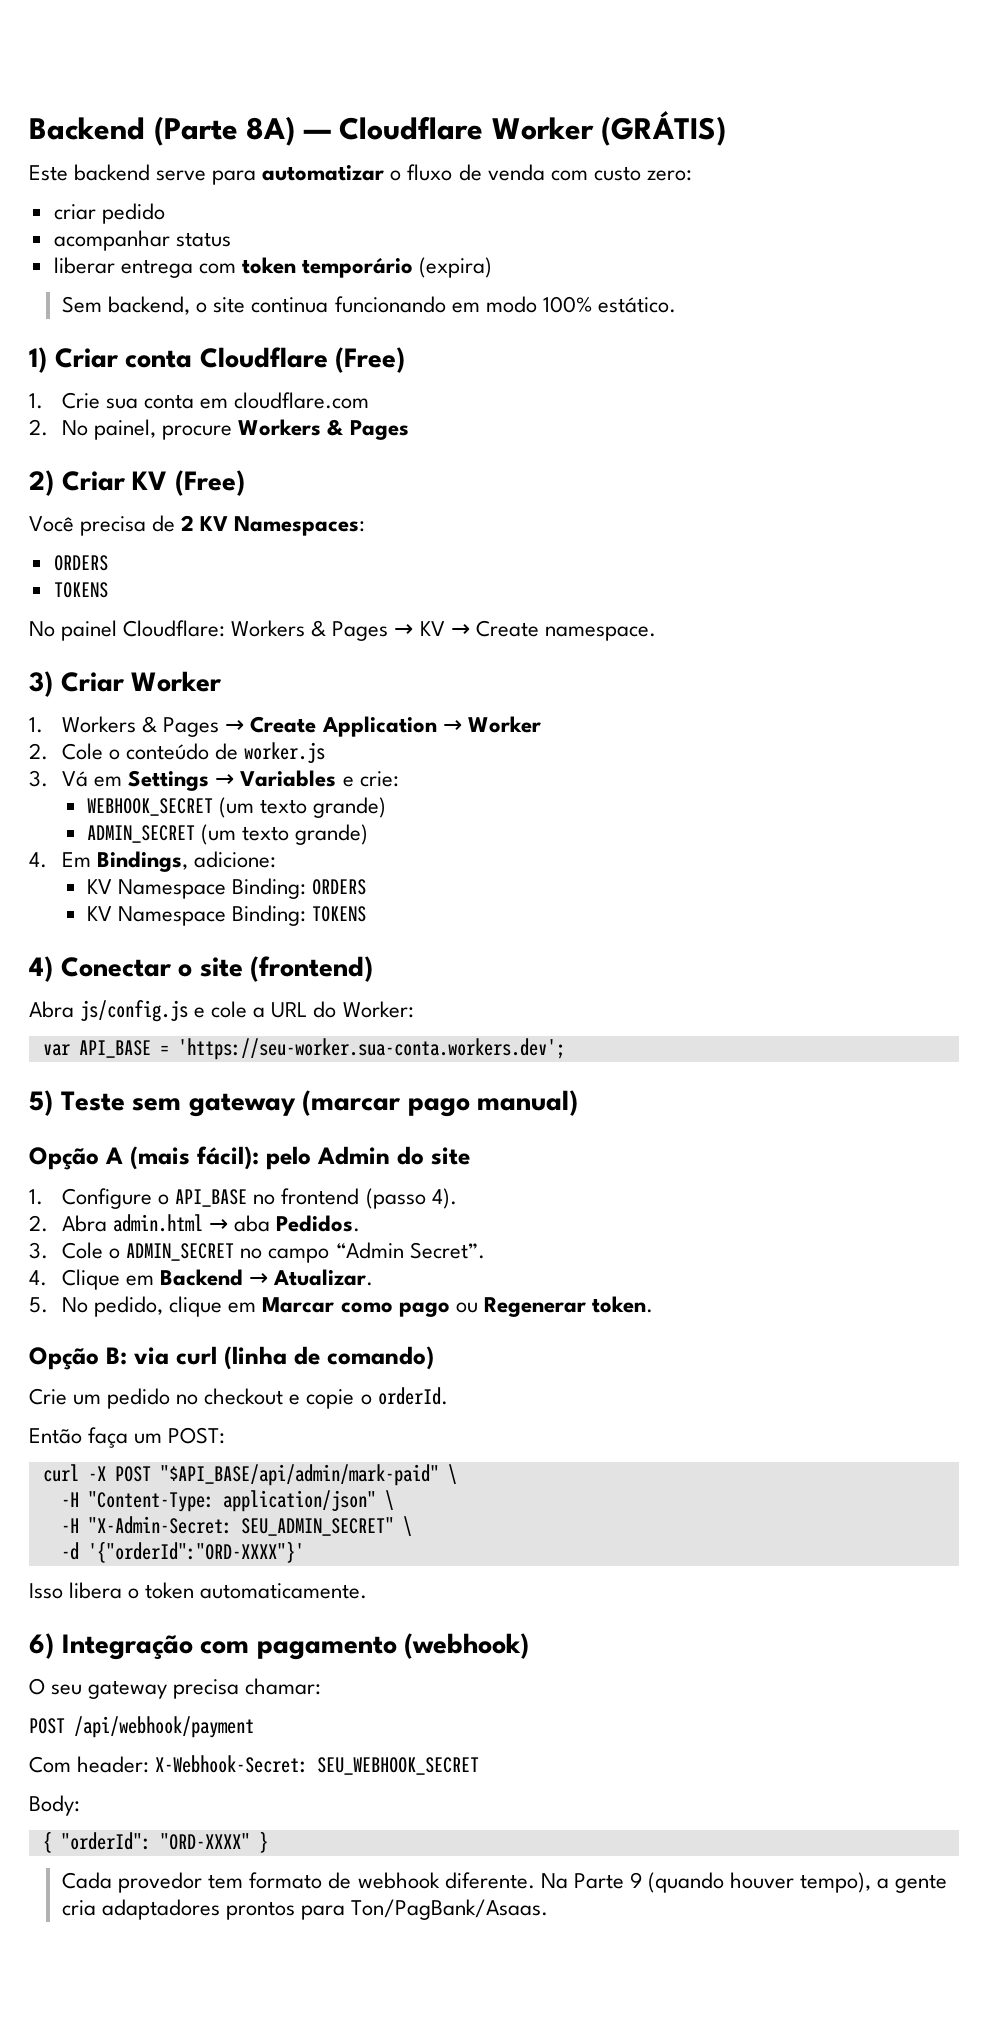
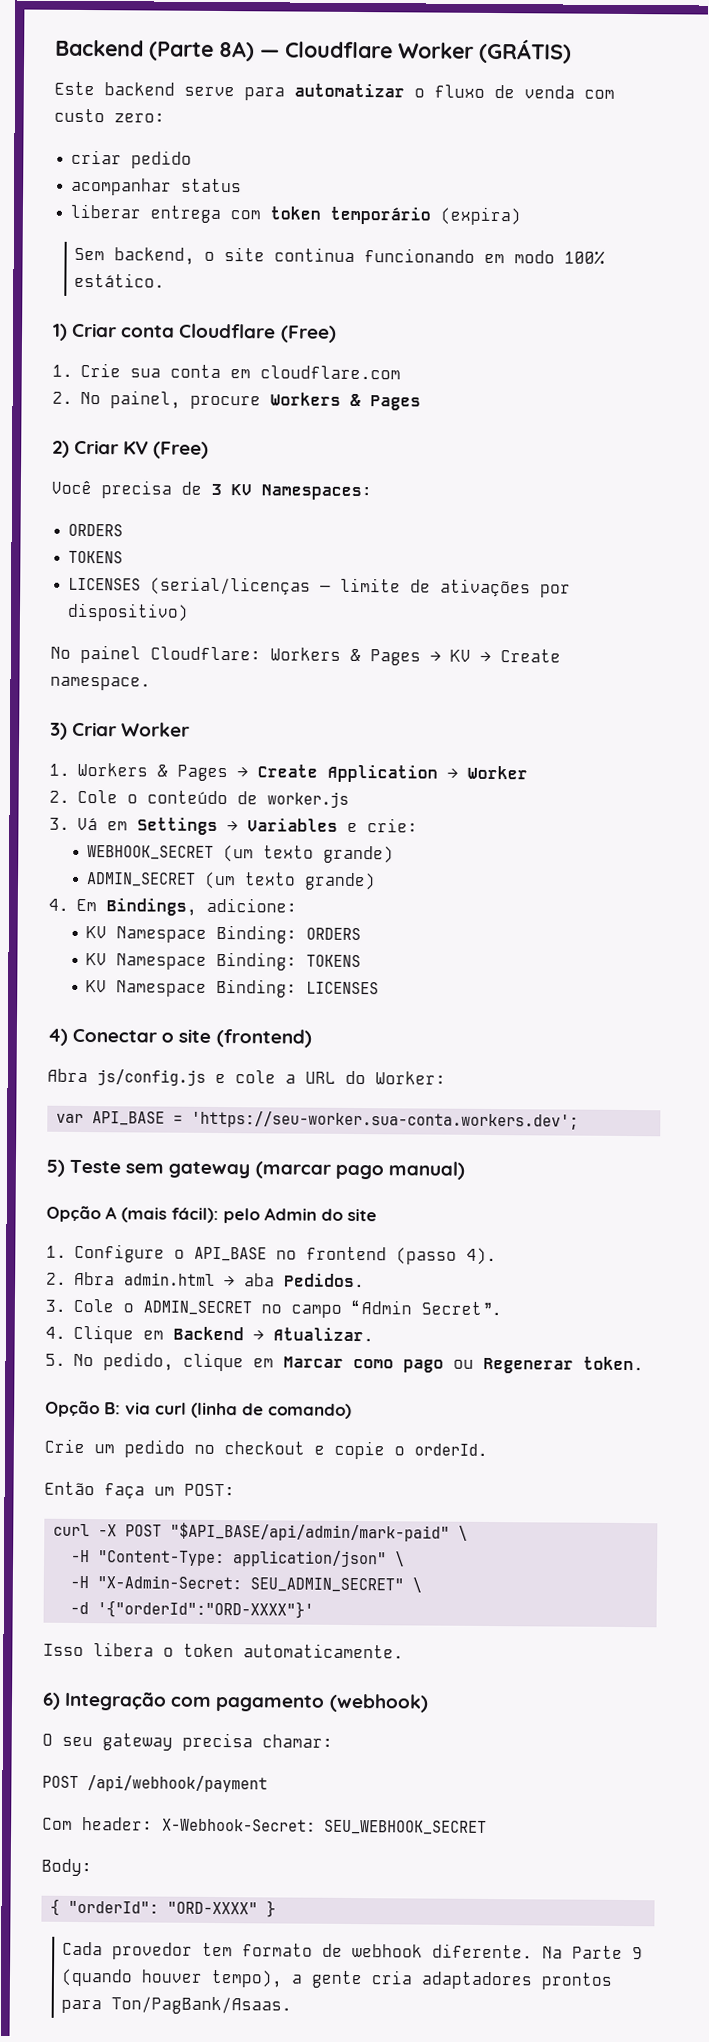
[181,515,195,531] 2 -> [211,483,222,496] 3
(108, 590) none -> [68,576,572,598] [67,602,190,622] // LICENSES (serial/licenças — limite de ativações por dispositivo)
(367, 914) none -> [86,978,380,998] // KV Namespace Binding: LICENSES

